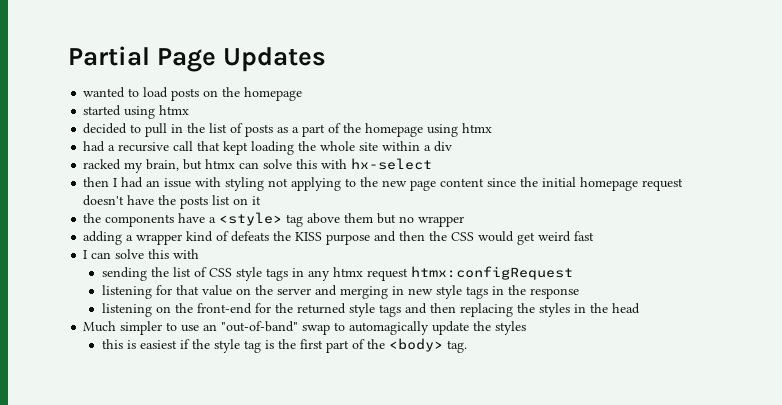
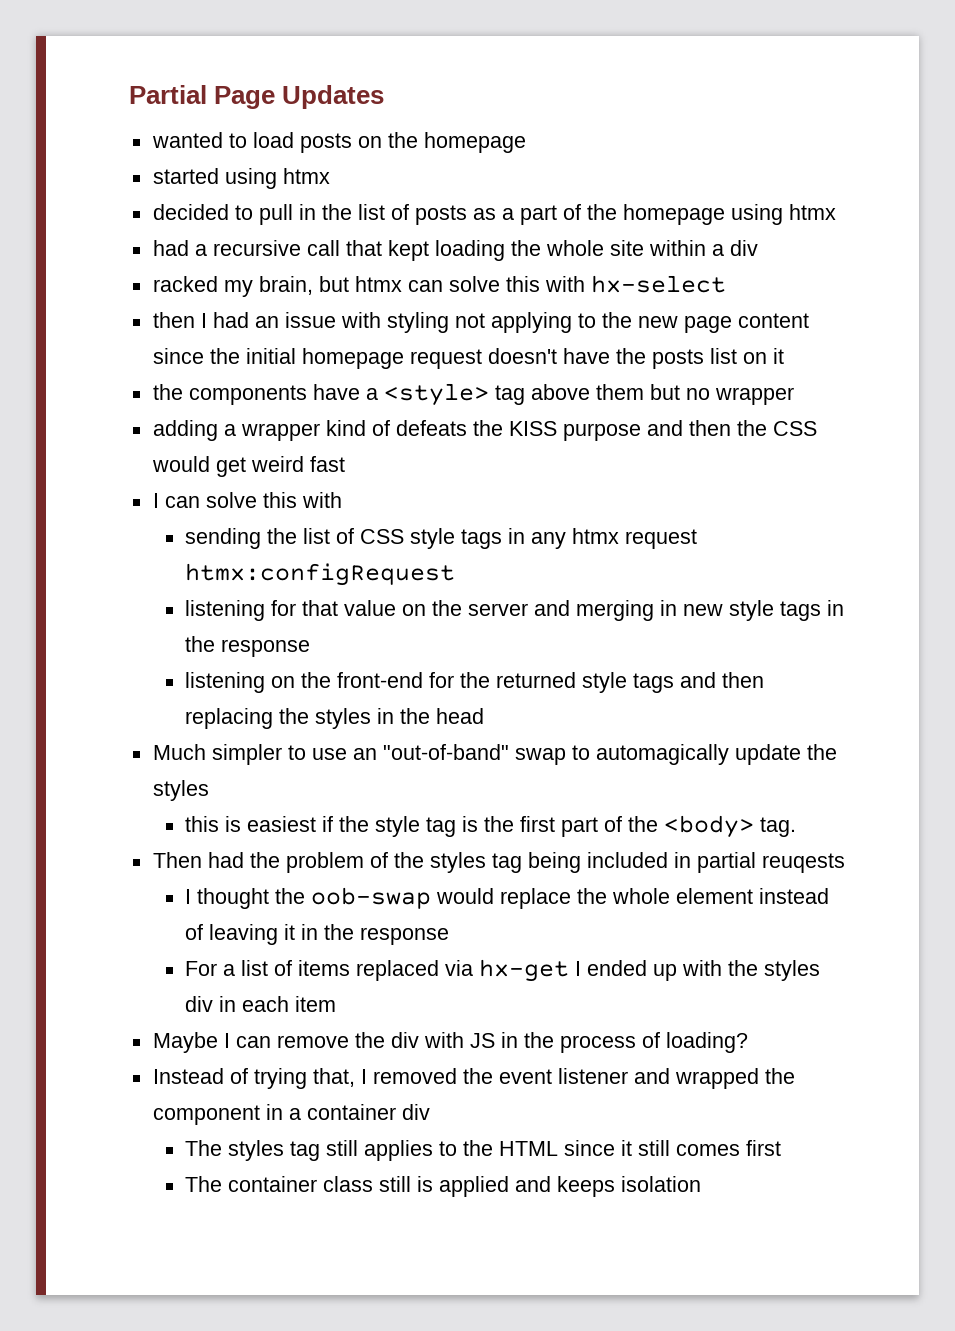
(467, 346) none -> [152,852,845,873] [184,887,829,909] [184,924,449,945] [184,959,820,982] [184,996,336,1012] [152,1032,748,1053] [152,1068,795,1089] [152,1104,430,1125] [184,1140,781,1161] [184,1176,701,1197] // Then had the problem of the styles tag being included in partial reuqests // I thought the oob-swap would replace the whole element instead of leaving it in the response // For a list of items replaced via hx-get I ended up with the styles div in each item // Maybe I can remove the div with JS in the process of loading? // Instead of trying that, I removed the event listener and wrapped the component in a container div // The styles tag still applies to the HTML since it still comes first // The container class still is applied and keeps isolation

